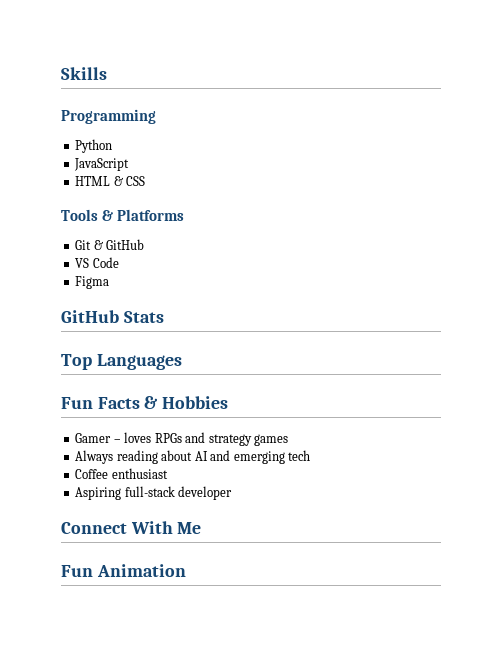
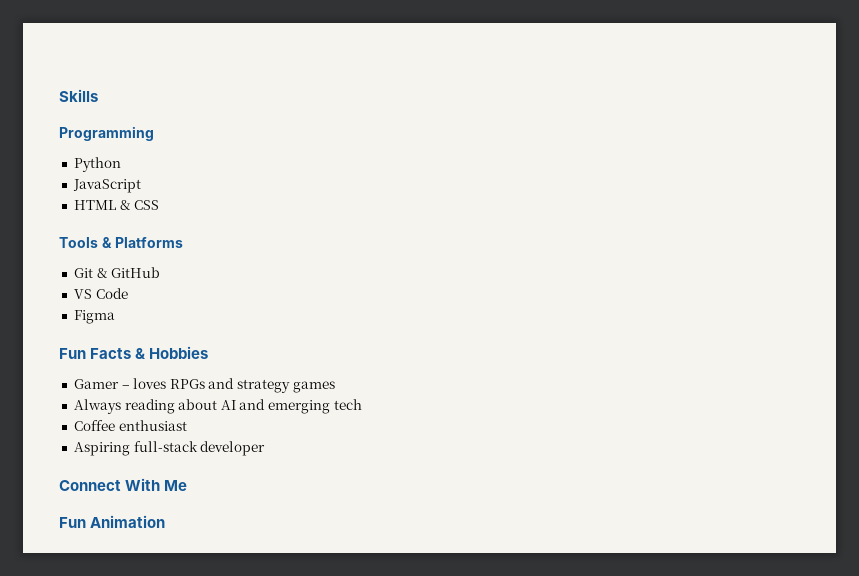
[61,310,164,323] [61,354,182,370] // GitHub Stats // Top Languages -> (115, 317) none

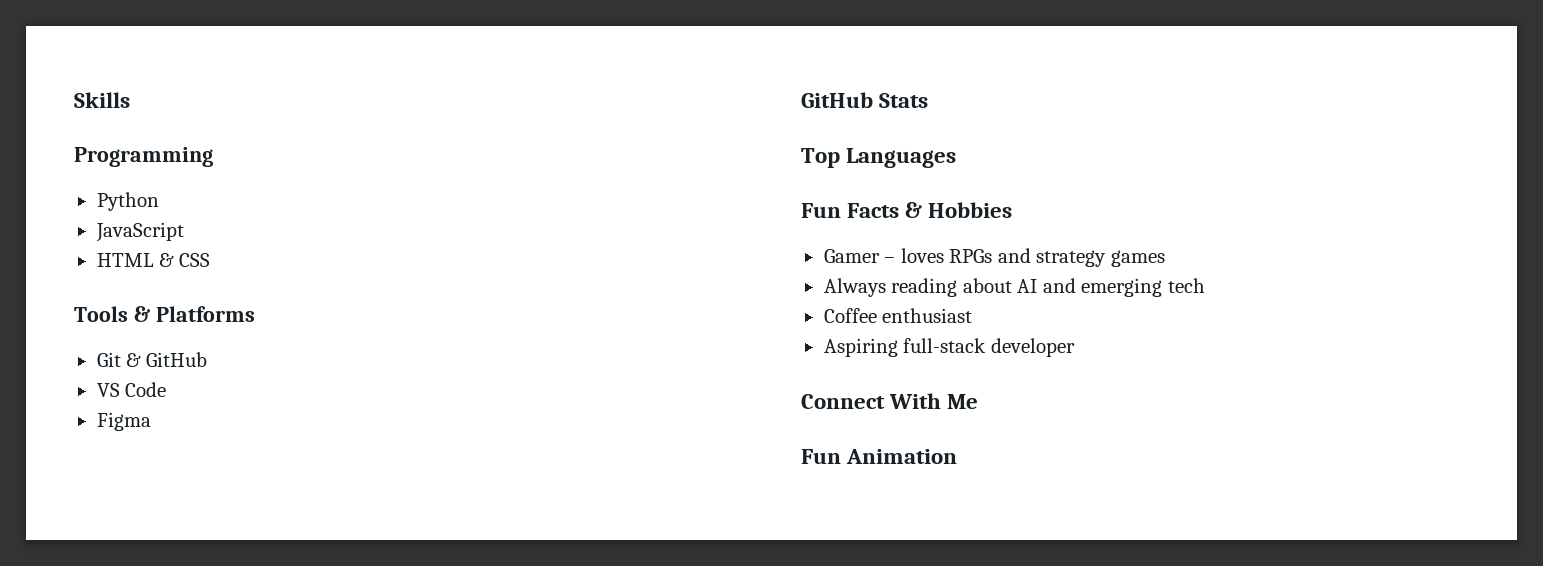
(115, 317) none -> [801,92,929,108] [801,148,957,168] // GitHub Stats // Top Languages

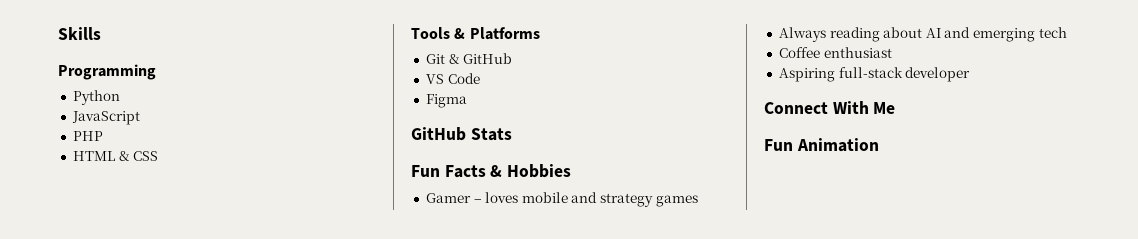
(184, 232) none -> [72,131,103,141] // PHP
[801,148,957,168] // Top Languages -> (512, 134) none
[949,249,993,263] RPGs -> [521,192,568,203] mobile

